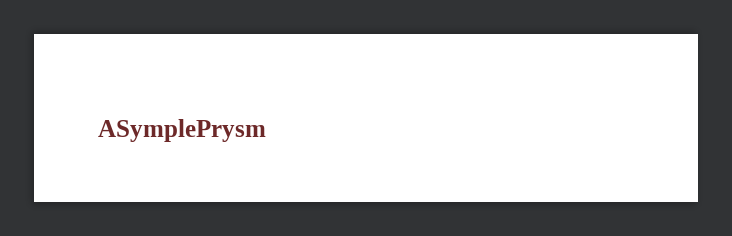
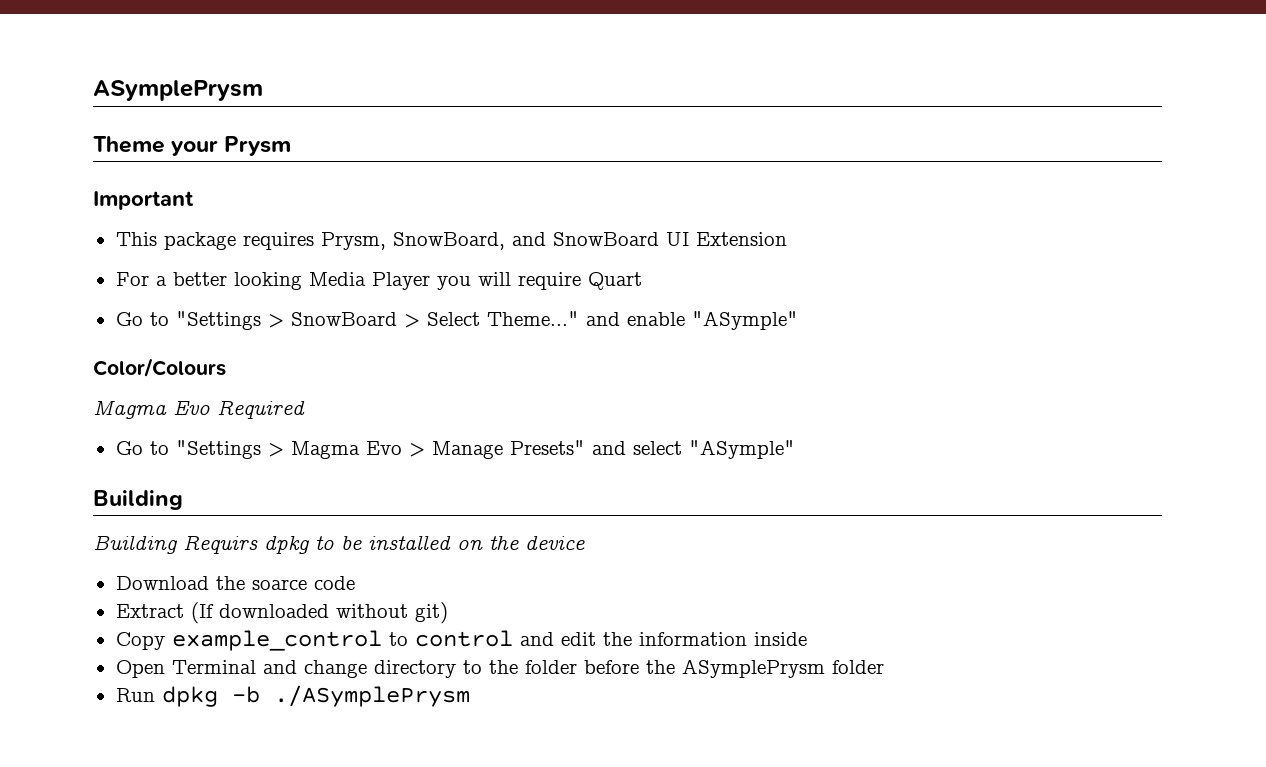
[98,119,266,142] ASymplePrysm -> [93,80,263,101] [93,136,292,156] [93,191,194,210] [115,232,787,250] [115,272,642,290] [115,311,798,330] [93,358,226,377] [93,400,305,419] [115,440,795,459] [93,490,183,510] [93,535,585,554] [115,576,355,590] [115,602,448,624] [115,630,807,651] [115,659,884,678] [115,685,470,707] ASymplePrysm // Theme your Prysm // Important // This package requires Prysm, SnowBoard, and SnowBoard UI Extension // For a better looking Media Player you will require Quart // Go to "Settings > SnowBoard > Select Theme..." and enable "ASymple" // Color/Colours // Magma Evo Required // Go to "Settings > Magma Evo > Manage Presets" and select "ASymple" // Building // Building Requirs dpkg to be installed on the device // Download the soarce code // Extract (If downloaded without git) // Copy example_control to control and edit the information inside // Open Terminal and change directory to the folder before the ASymplePrysm folder // Run dpkg -b ./ASymplePrysm

